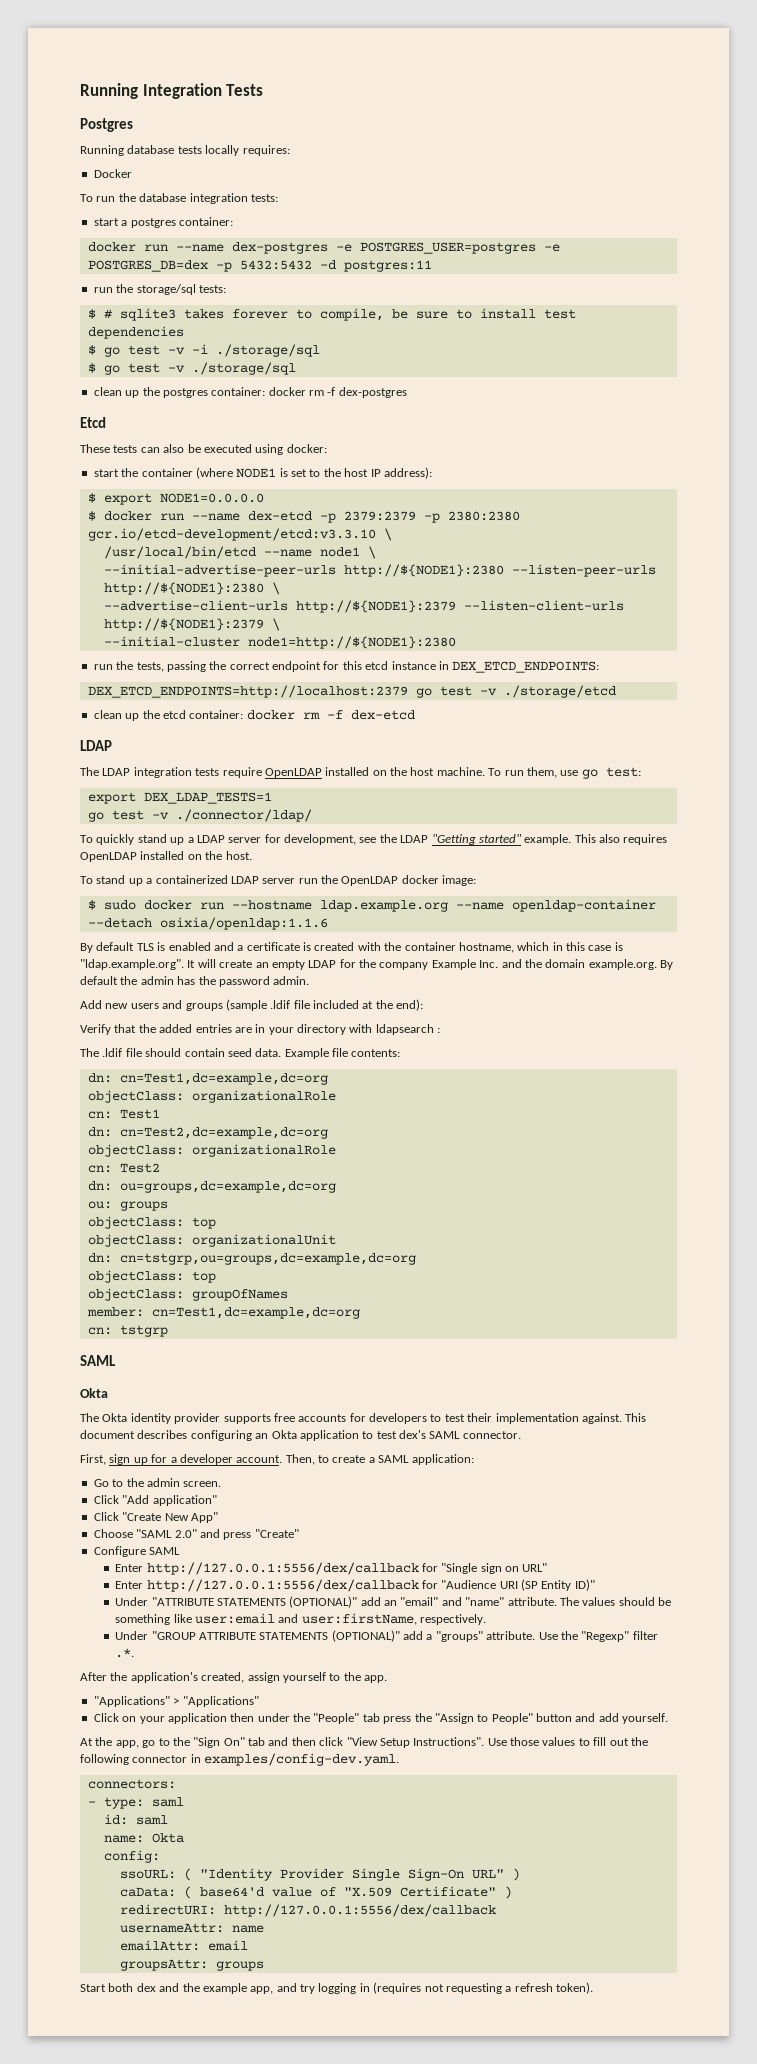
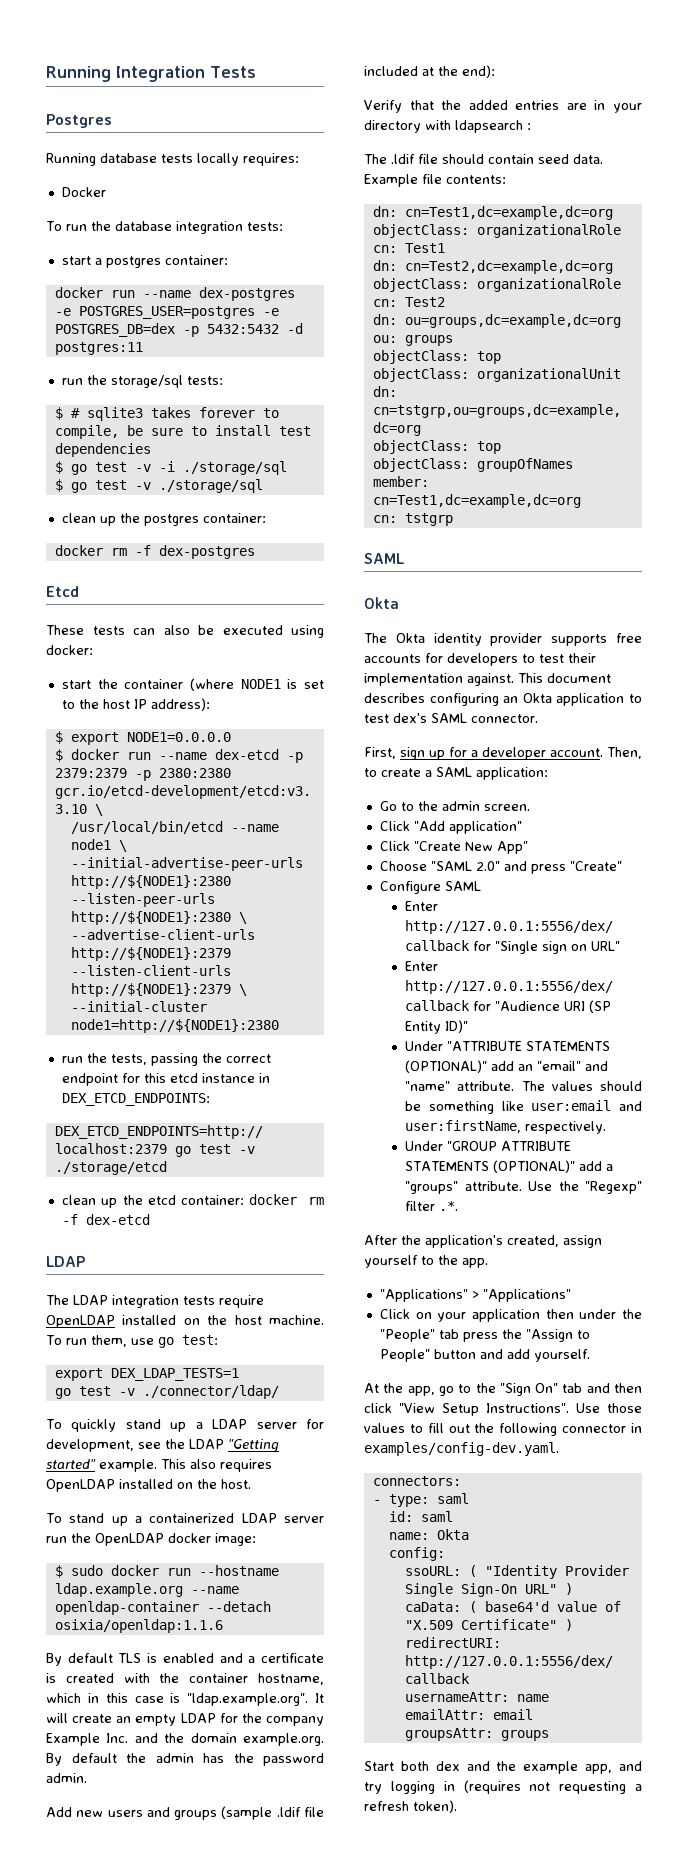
(266, 391) none -> (266, 518) //

